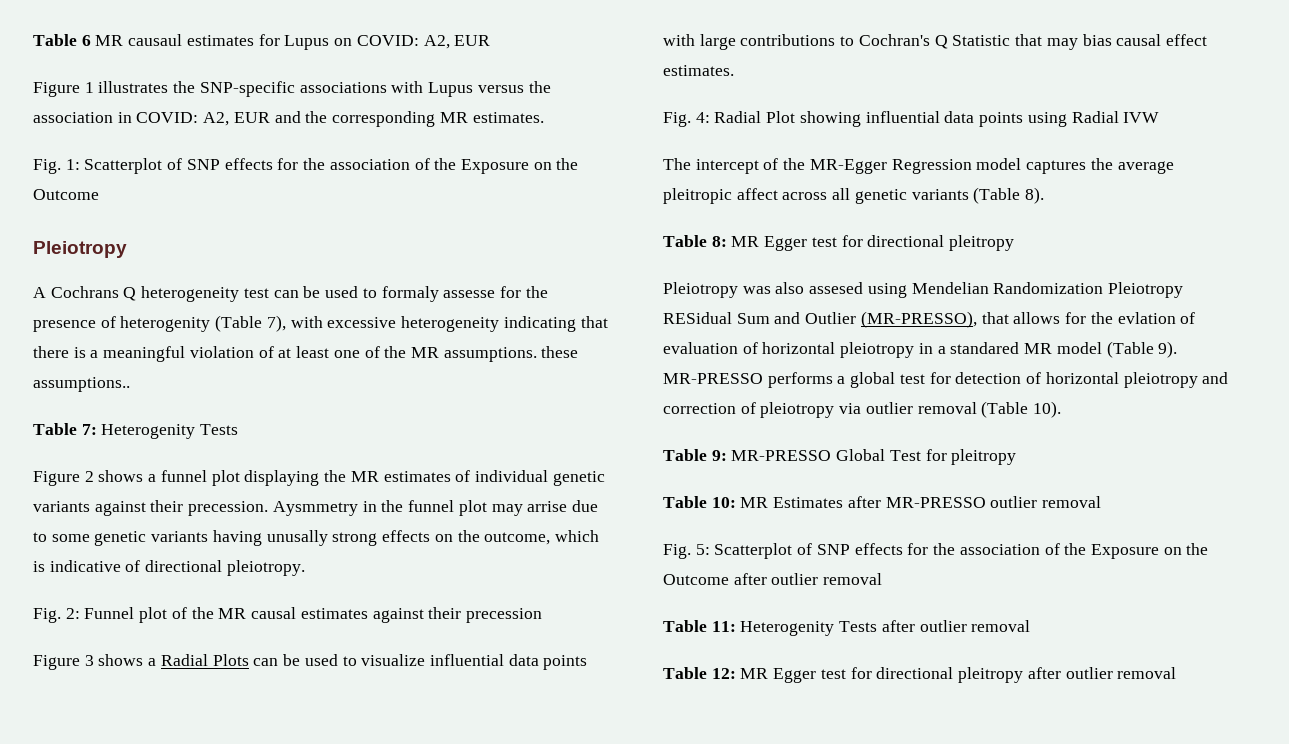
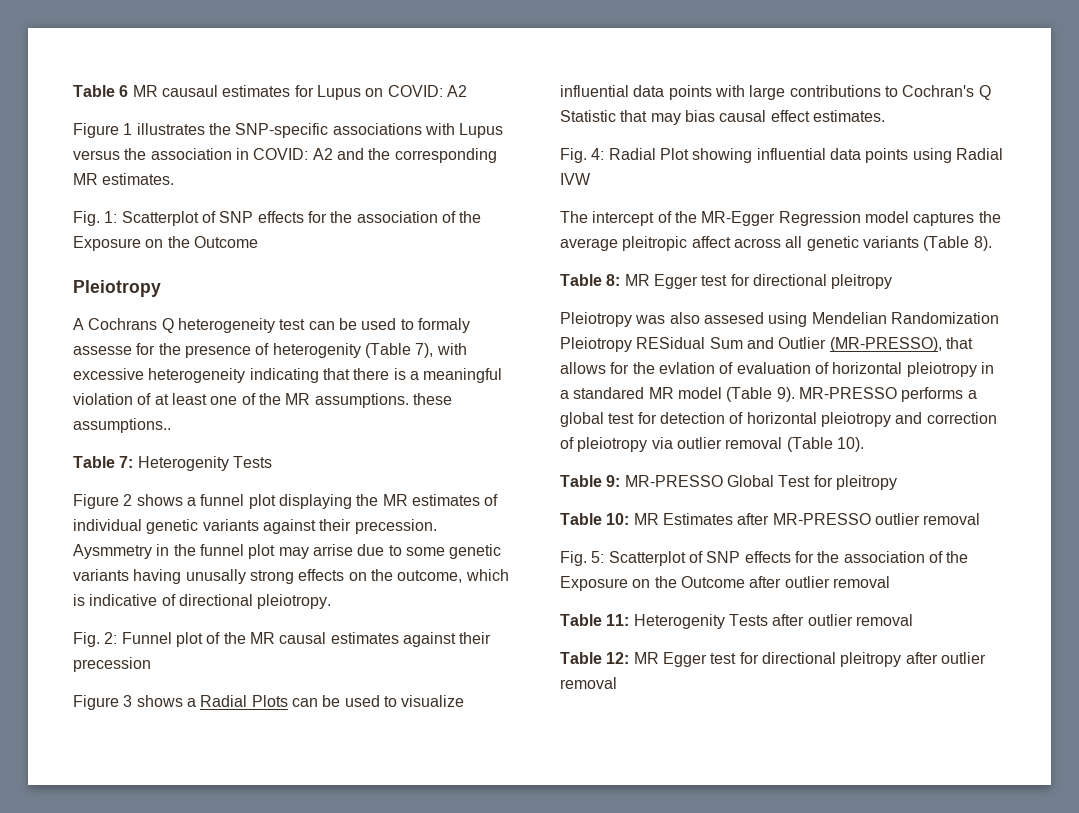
[423,35,491,49] A2, EUR -> [446,85,467,97] A2
[203,112,270,126] A2, EUR -> [312,148,333,160] A2

